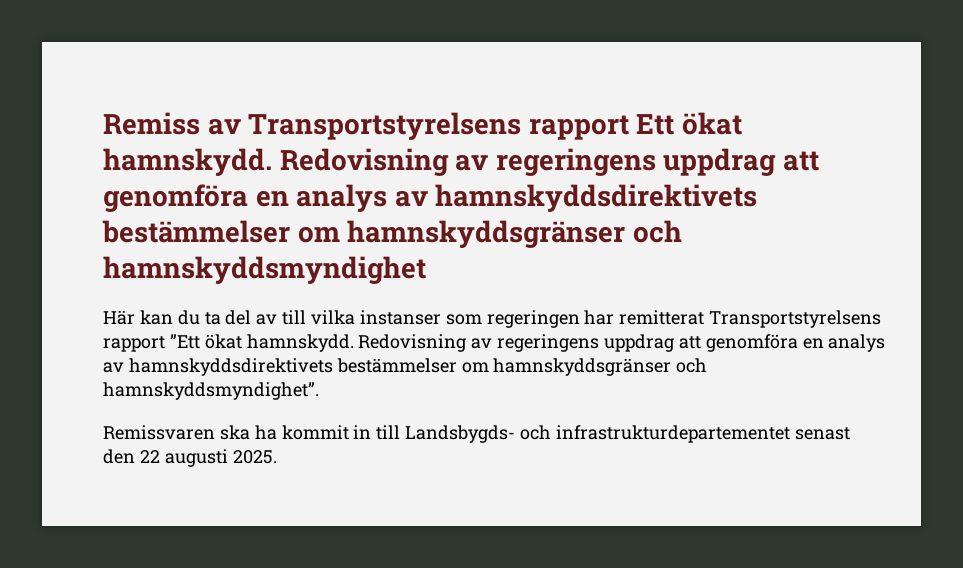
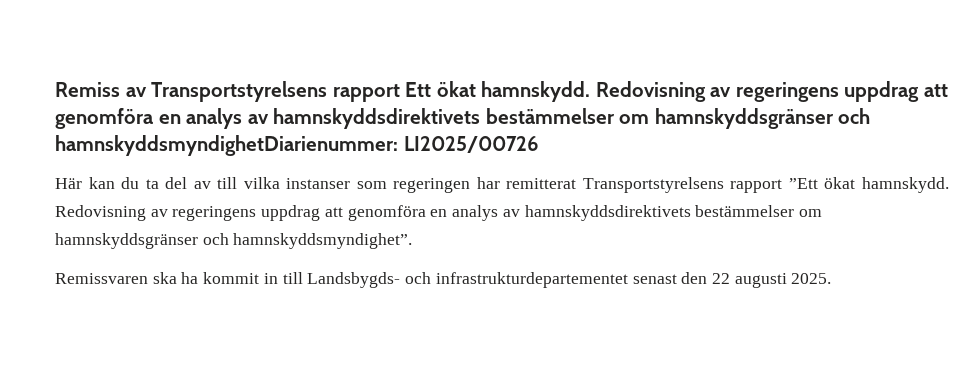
[103,256,426,284] hamnskyddsmyndighet -> [55,135,539,156] hamnskyddsmyndighetDiarienummer: LI2025/00726

